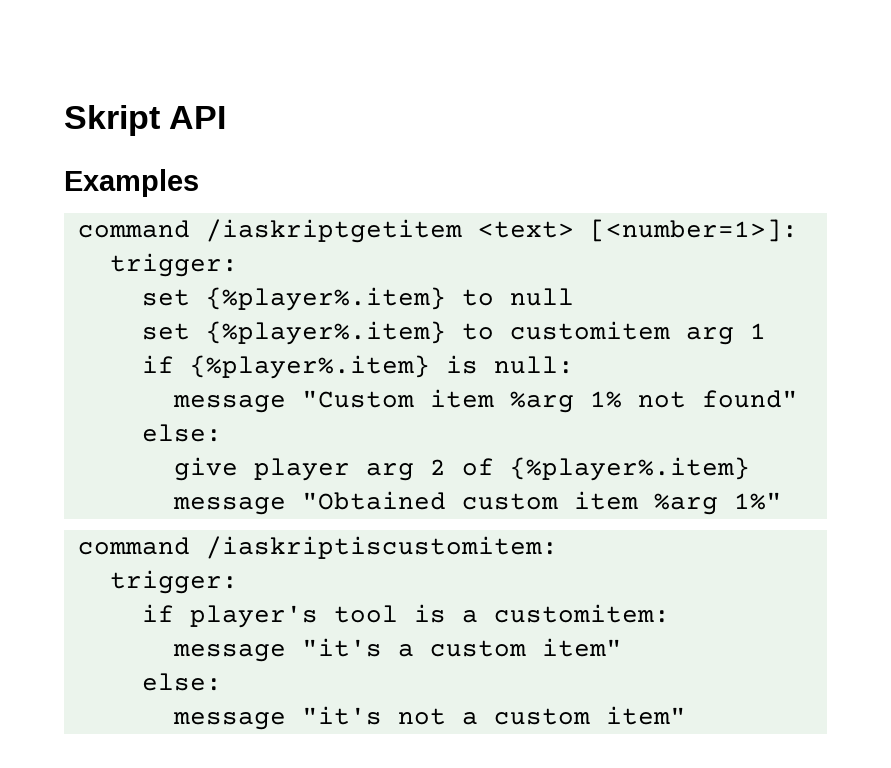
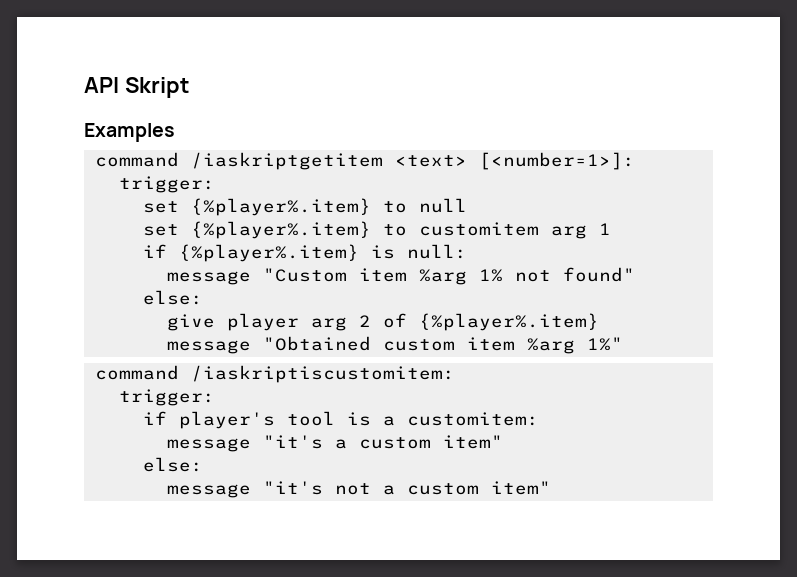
(64, 120) none -> [84,77,119,93] API
[169,106,227,129] API -> (190, 87) none

